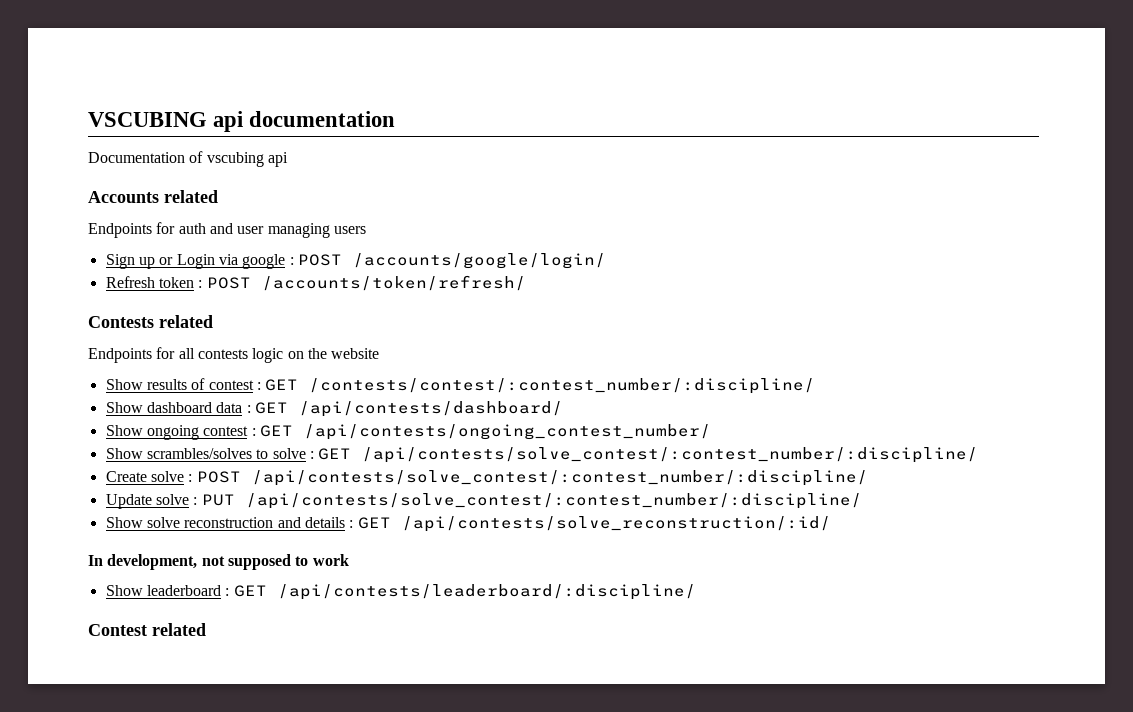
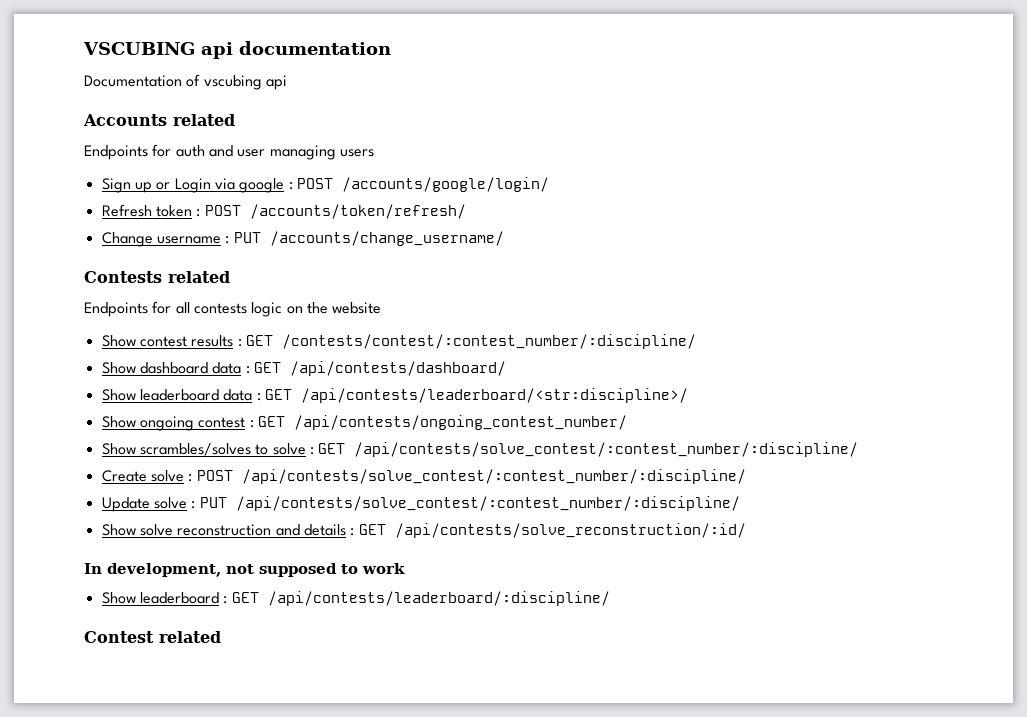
(526, 283) none -> [101,231,504,247] // Change username : PUT /accounts/change_username/
[146,378,254,390] results of contest -> [139,335,234,347] contest results
(563, 409) none -> [101,388,688,403] // Show leaderboard data : GET /api/contests/leaderboard/<str:discipline>/

